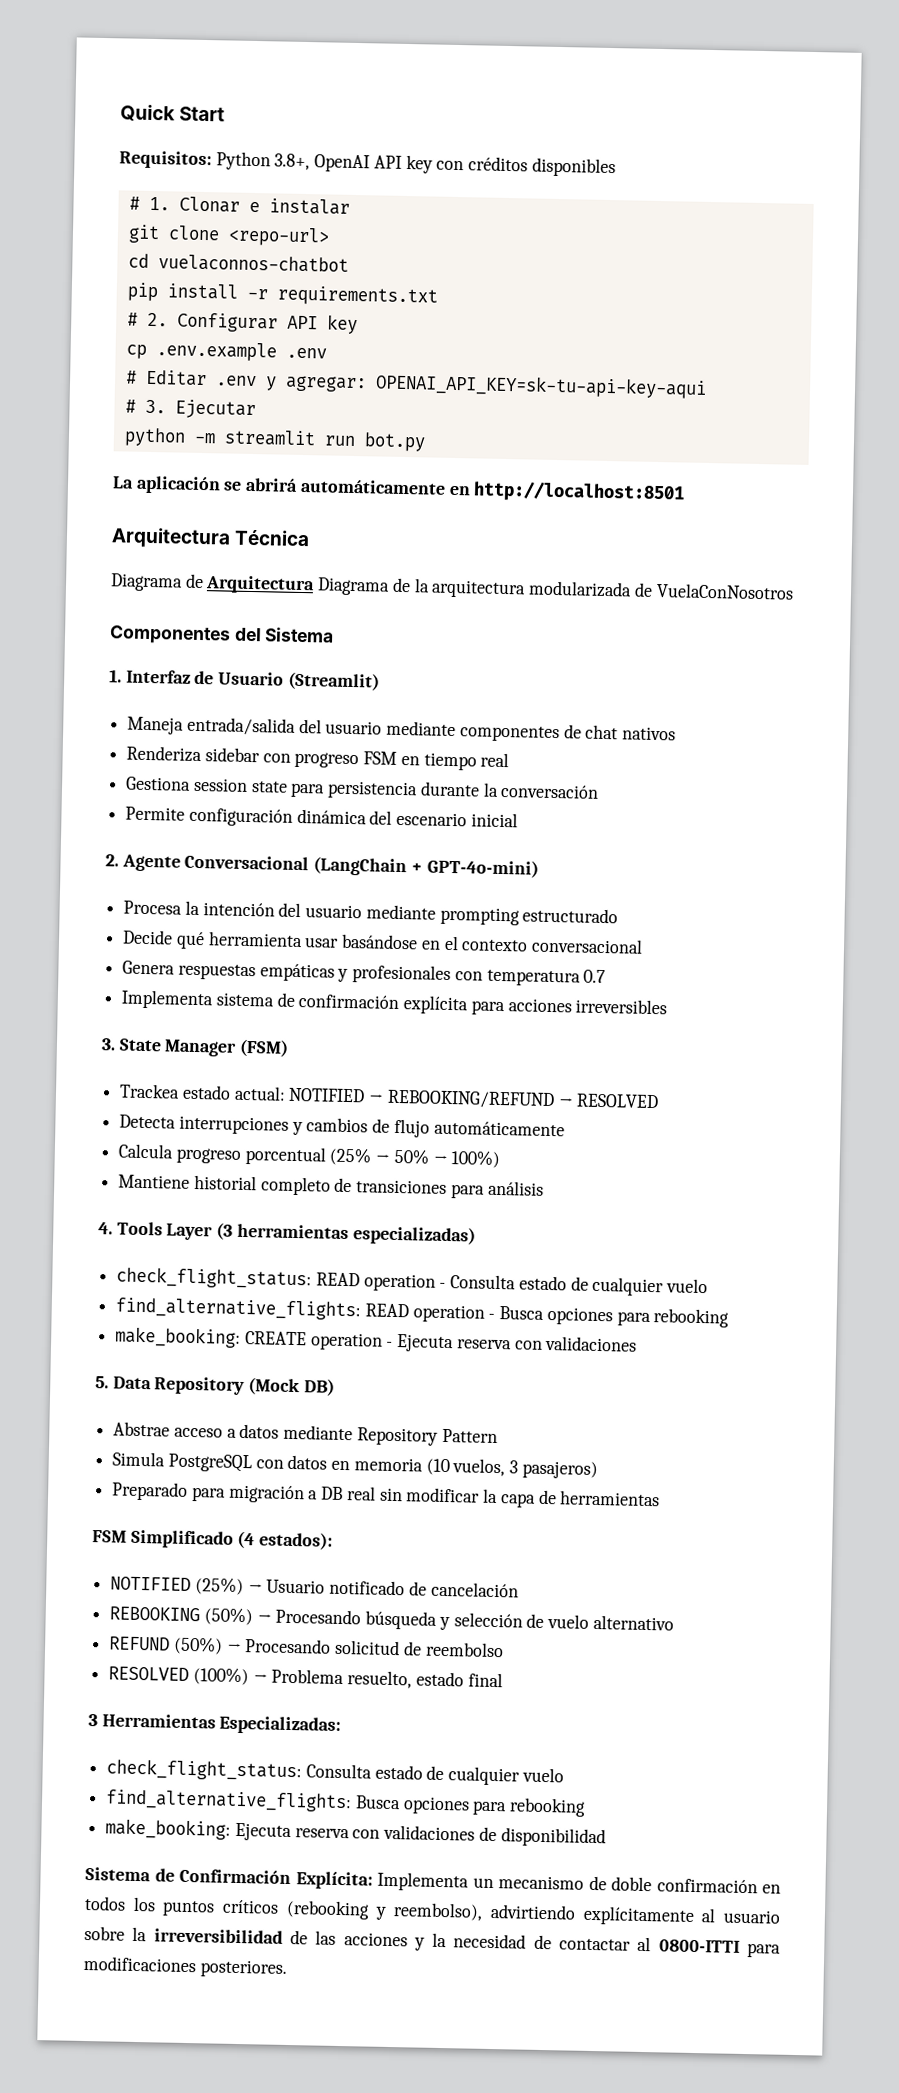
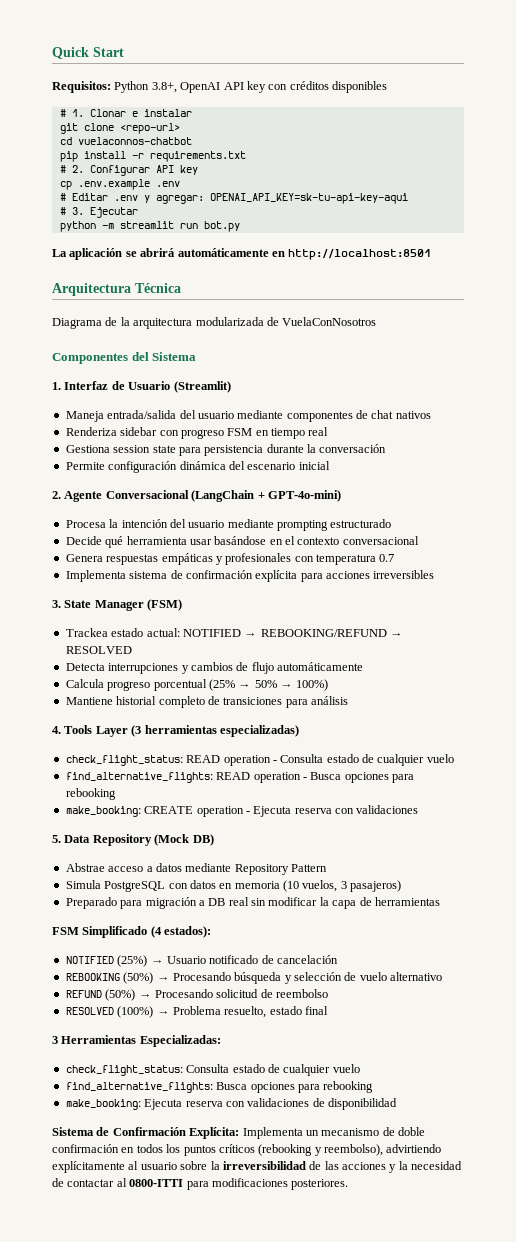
[205,575,411,596] Arquitectura Diagrama de -> (118, 321) none

